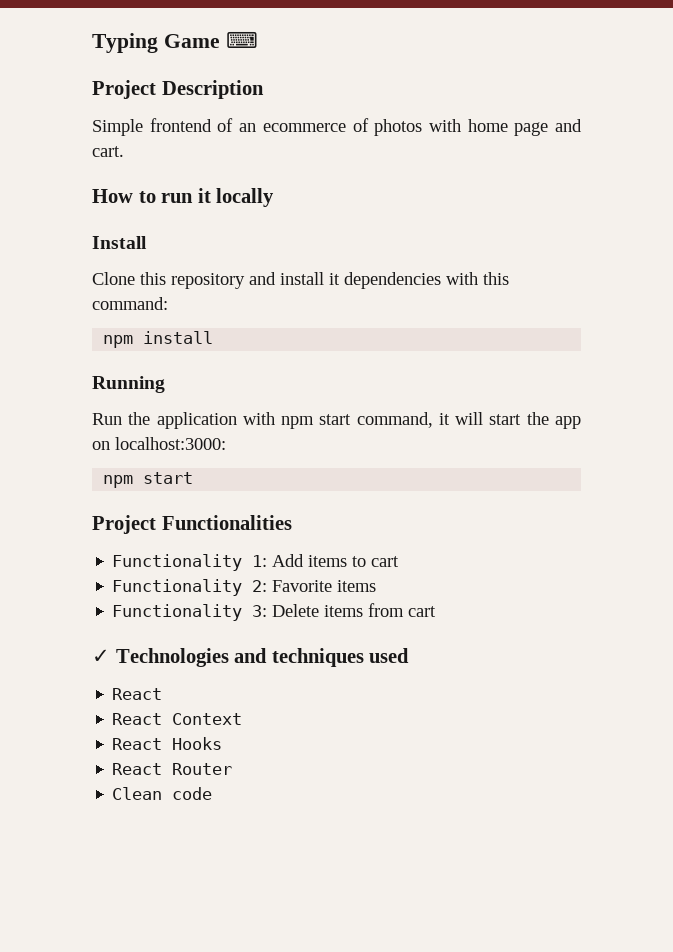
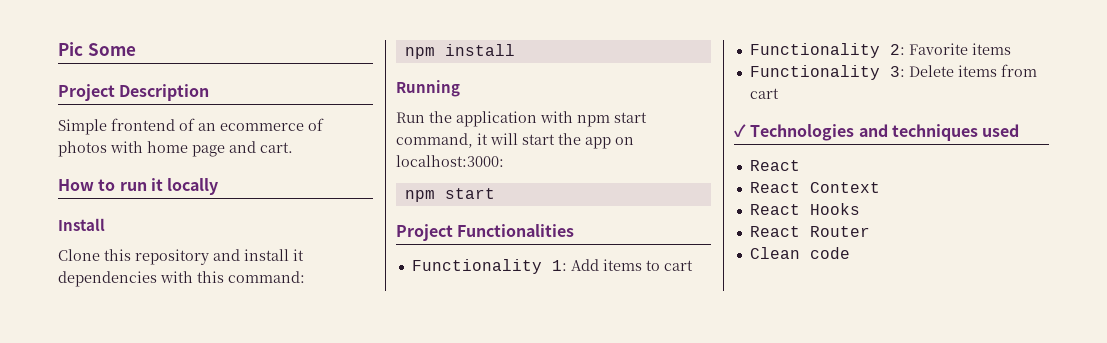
[92,31,258,53] Typing Game ⌨ -> [58,42,136,56] Pic Some

